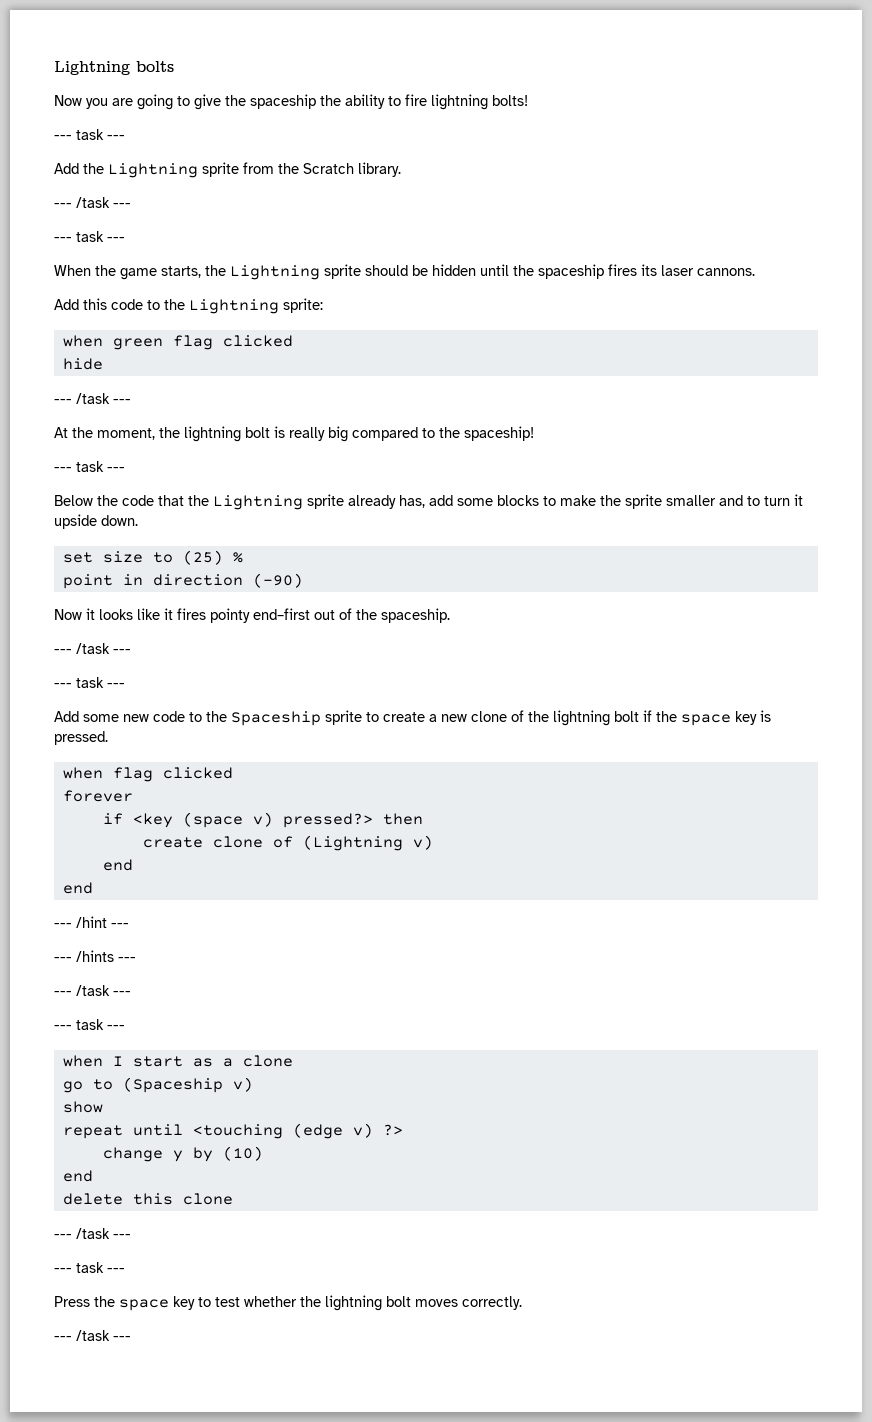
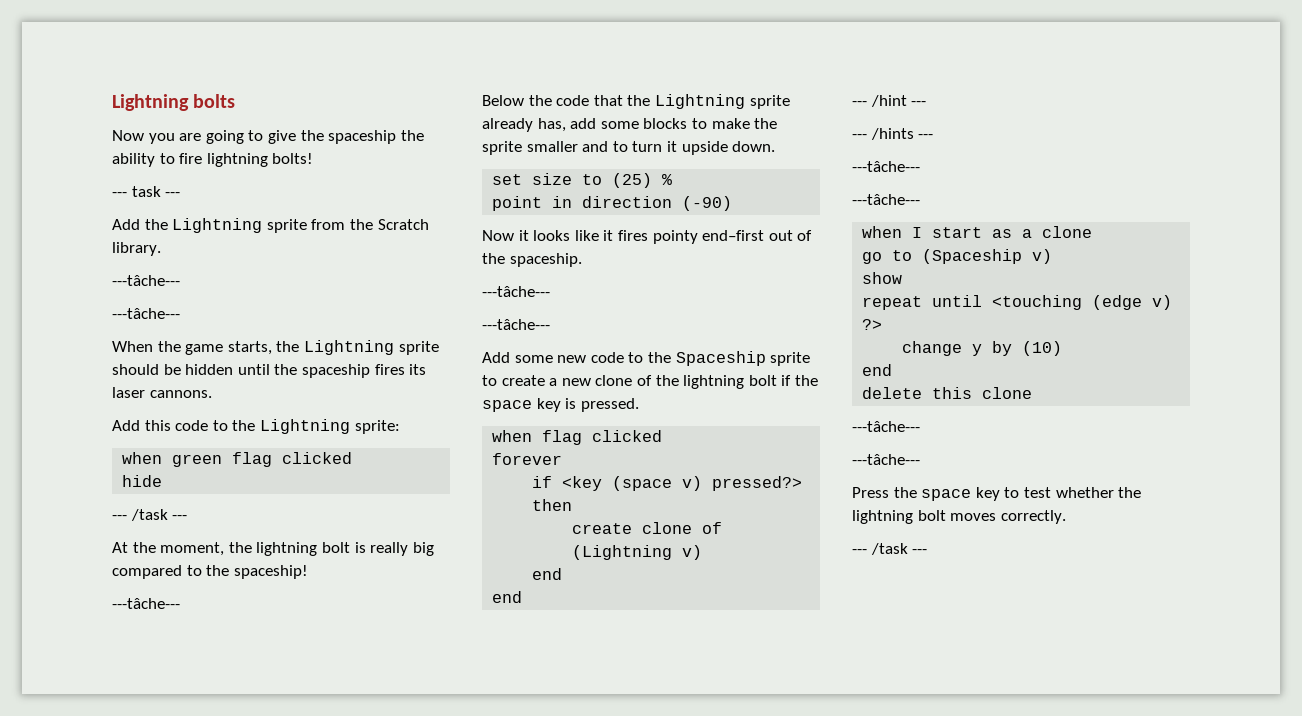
[54,197,131,208] [54,231,125,242] --- /task --- // --- task --- -> [112,275,180,286] [112,308,180,319] ---tâche--- // ---tâche---
[54,461,125,472] --- task --- -> [112,598,180,609] ---tâche---
[54,643,131,654] [54,677,125,688] --- /task --- // --- task --- -> [482,286,550,297] [482,319,550,330] ---tâche--- // ---tâche---
[54,985,131,996] [54,1019,125,1030] --- /task --- // --- task --- -> [852,161,920,172] [852,194,920,205] ---tâche--- // ---tâche---
[54,1228,131,1239] [54,1262,125,1273] --- /task --- // --- task --- -> [852,421,920,432] [852,454,920,465] ---tâche--- // ---tâche---

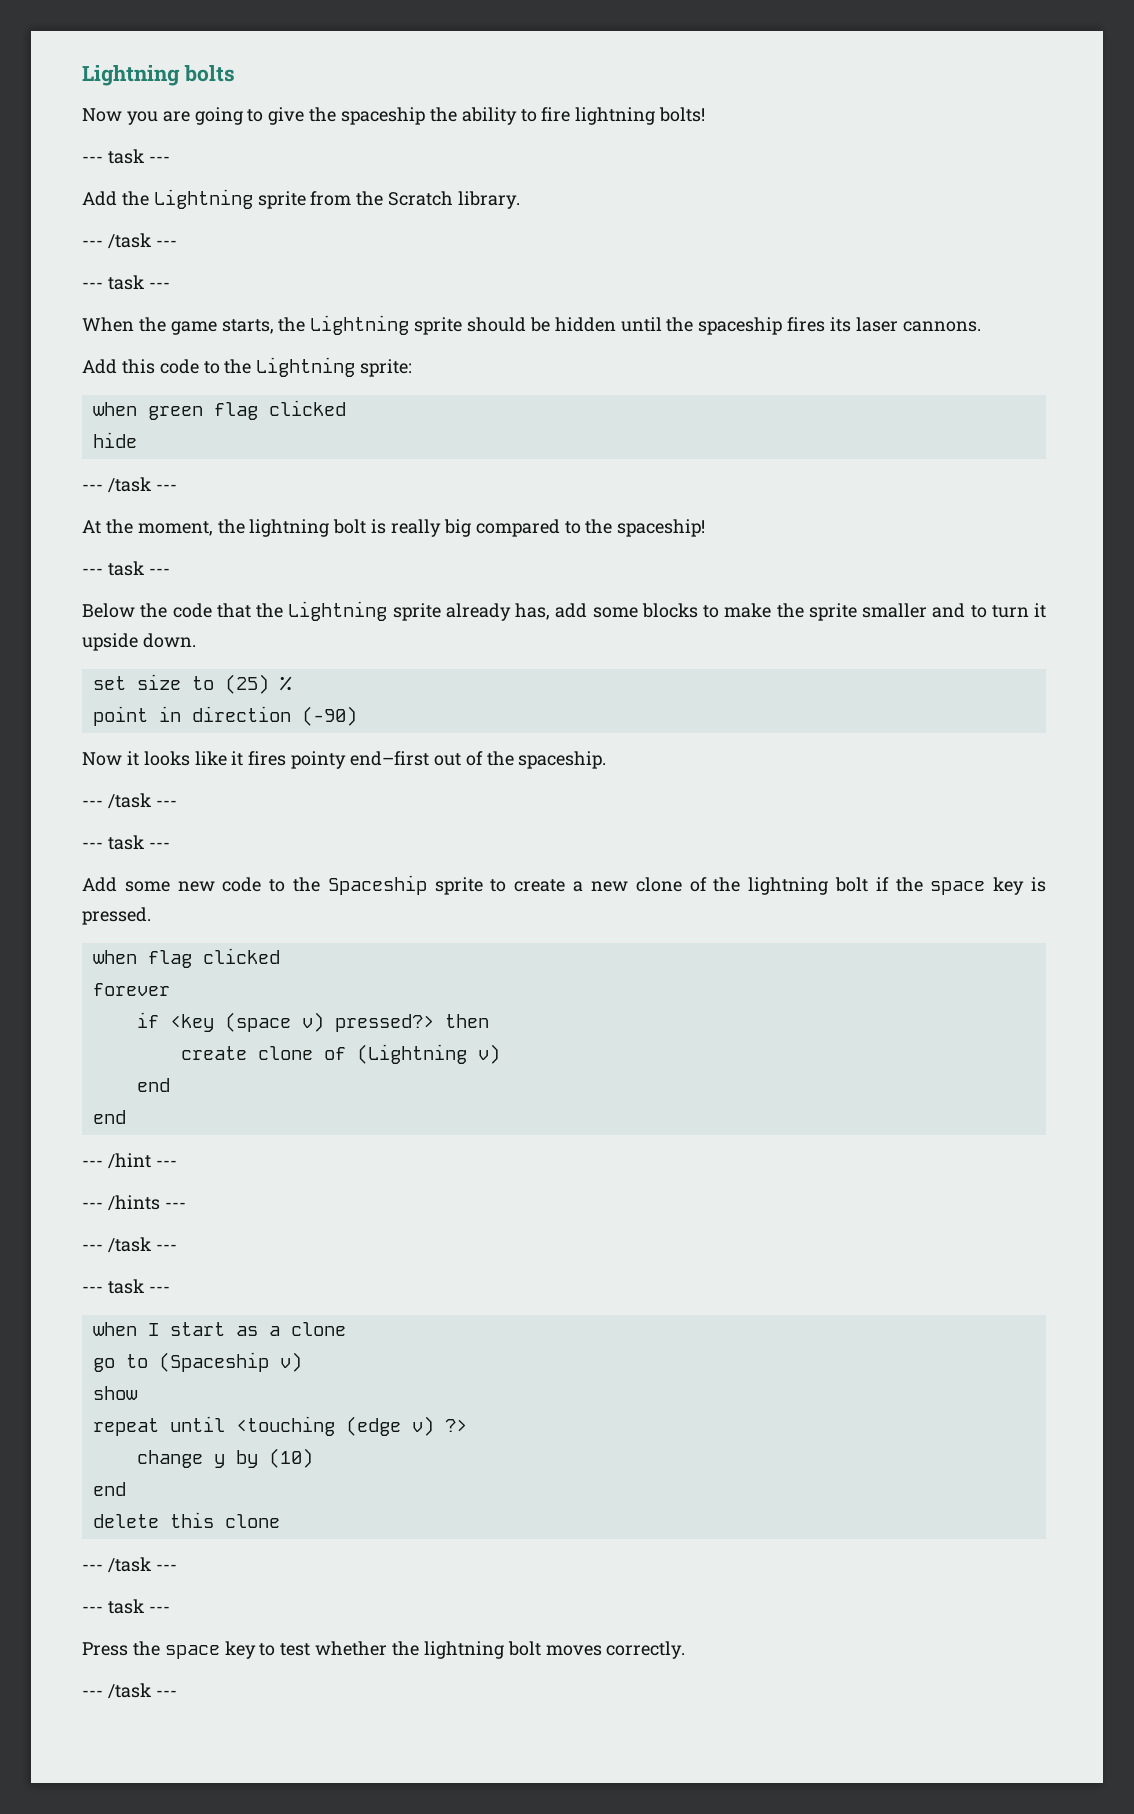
[112,275,180,286] [112,308,180,319] ---tâche--- // ---tâche--- -> [82,233,177,249] [82,275,170,290] --- /task --- // --- task ---
[112,598,180,609] ---tâche--- -> [82,561,170,576] --- task ---
[482,286,550,297] [482,319,550,330] ---tâche--- // ---tâche--- -> [82,793,177,809] [82,835,170,850] --- /task --- // --- task ---
[852,161,920,172] [852,194,920,205] ---tâche--- // ---tâche--- -> [82,1237,177,1253] [82,1279,170,1294] --- /task --- // --- task ---
[852,421,920,432] [852,454,920,465] ---tâche--- // ---tâche--- -> [82,1557,177,1573] [82,1599,170,1614] --- /task --- // --- task ---

